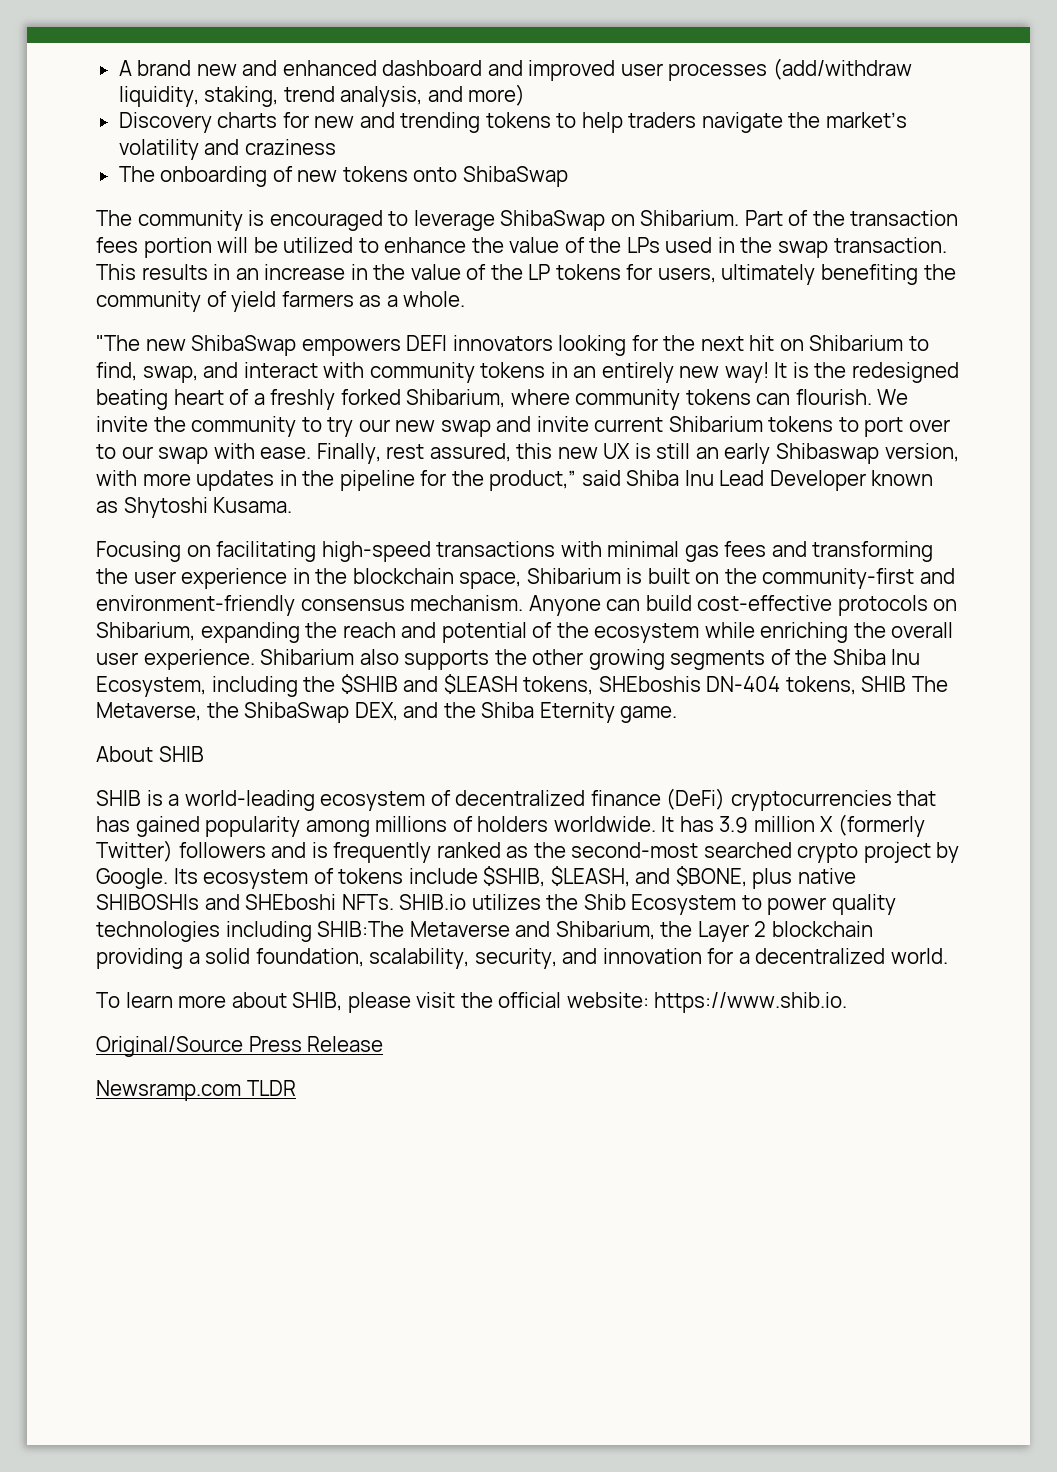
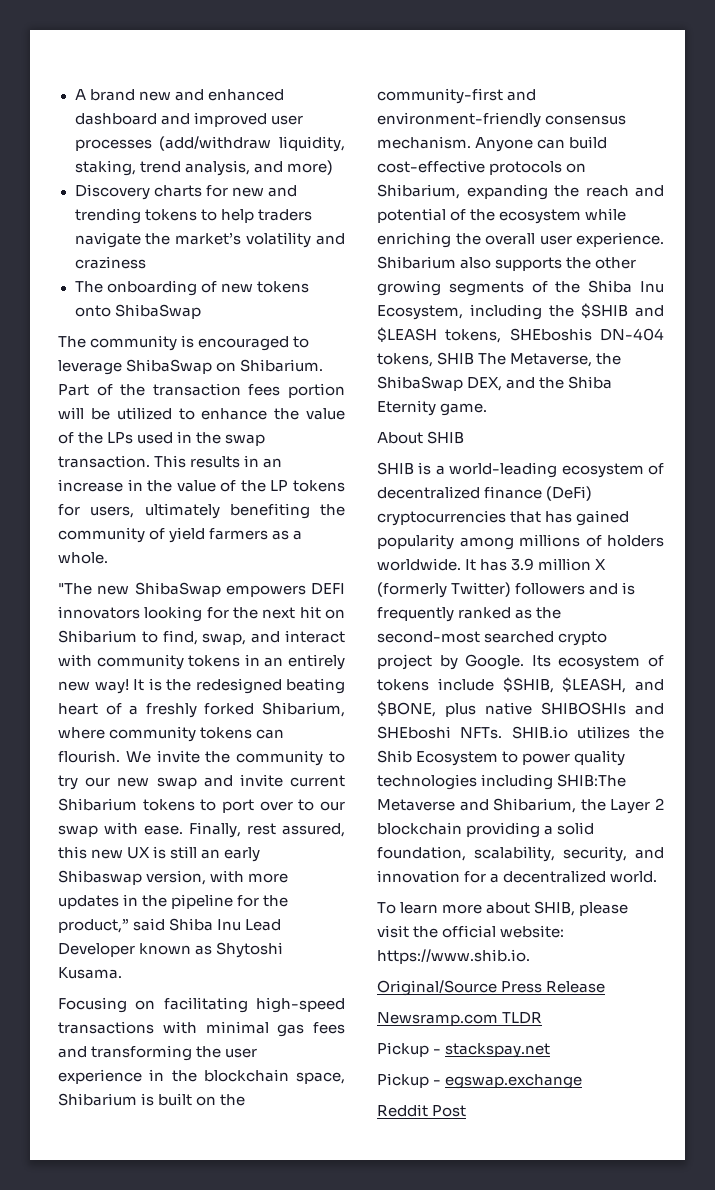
(296, 1088) none -> [377,1042,551,1058] [377,1073,583,1089] [377,1104,467,1117] // Pickup - stackspay.net // Pickup - egswap.exchange // Reddit Post

